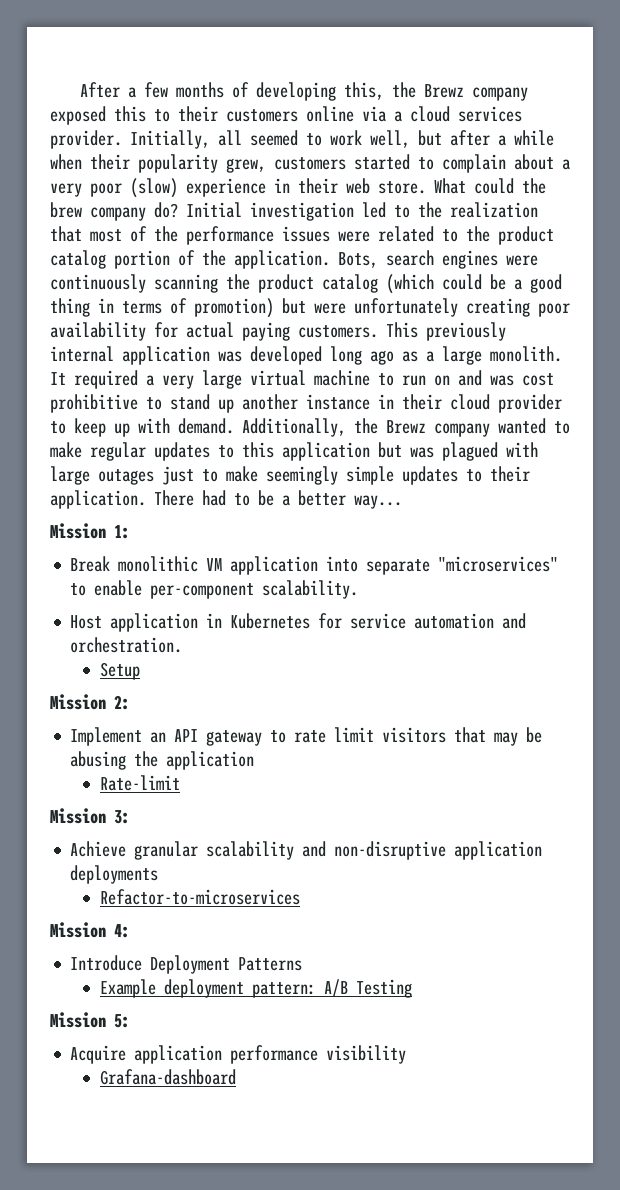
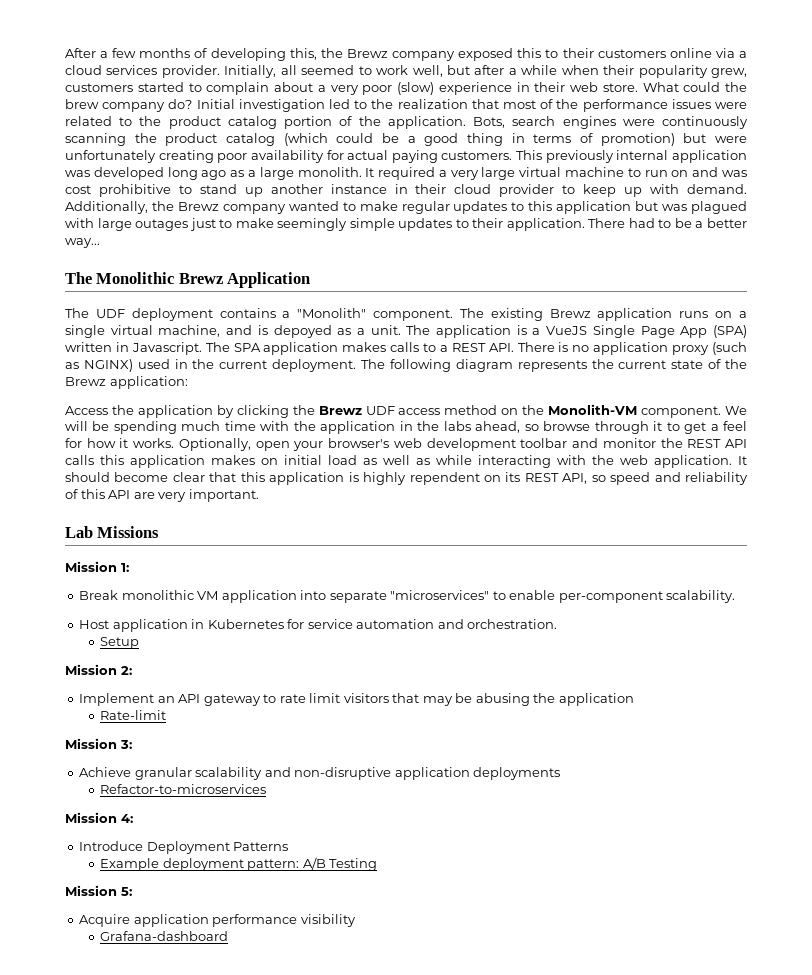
(402, 502) none -> [65,272,311,288] [65,308,747,321] [65,325,748,338] [65,342,747,355] [65,359,748,372] [65,376,188,389] [65,404,748,418] [65,421,748,434] [65,438,748,451] [65,455,747,468] [65,472,748,485] [65,489,259,502] [65,526,160,538] // The Monolithic Brewz Application // The UDF deployment contains a "Monolith" component. The existing Brewz application runs on a single virtual machine, and is depoyed as a unit. The application is a VueJS Single Page App (SPA) written in Javascript. The SPA application makes calls to a REST API. There is no application proxy (such as NGINX) used in the current deployment. The following diagram represents the current state of the Brewz application: // Access the application by clicking the Brewz UDF access method on the Monolith-VM component. We will be spending much time with the application in the labs ahead, so browse through it to get a feel for how it works. Optionally, open your browser's web development toolbar and monitor the REST API calls this application makes on initial load as well as while interacting with the web application. It should become clear that this application is highly rependent on its REST API, so speed and reliability of this API are very important. // Lab Missions

